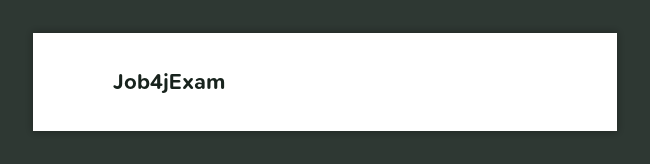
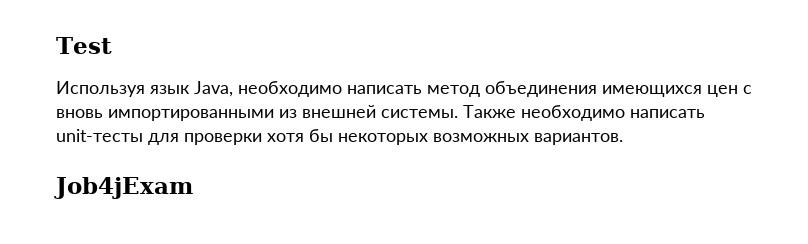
(113, 83) none -> [56,37,112,54] [56,81,752,97] [56,105,705,121] [56,129,623,145] Test // Используя язык Java, необходимо написать метод объединения имеющихся цен с вновь импортированными из внешней системы. Также необходимо написать unit-тесты для проверки хотя бы некоторых возможных вариантов. //

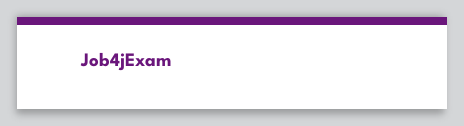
[56,37,112,54] [56,81,752,97] [56,105,705,121] [56,129,623,145] Test // Используя язык Java, необходимо написать метод объединения имеющихся цен с вновь импортированными из внешней системы. Также необходимо написать unit-тесты для проверки хотя бы некоторых возможных вариантов. // -> (80, 61) none

